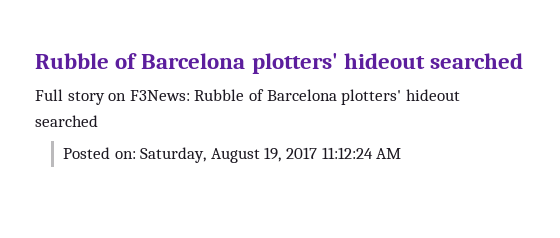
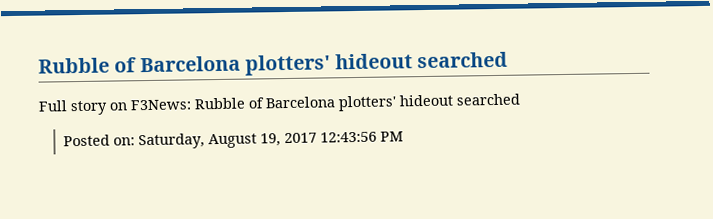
[321,147,402,159] 11:12:24 AM -> [319,131,404,143] 12:43:56 PM

